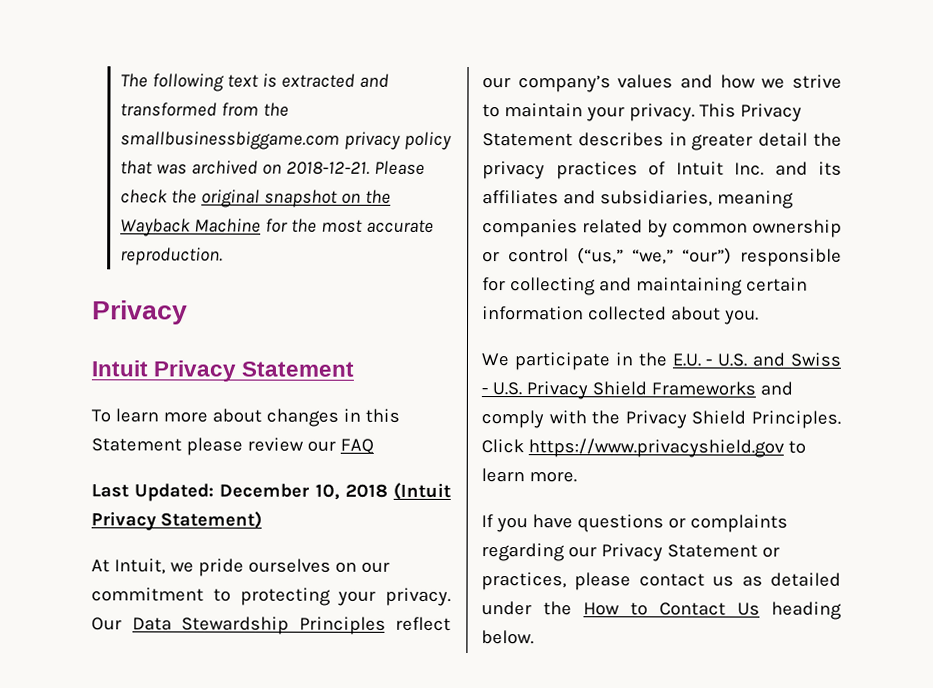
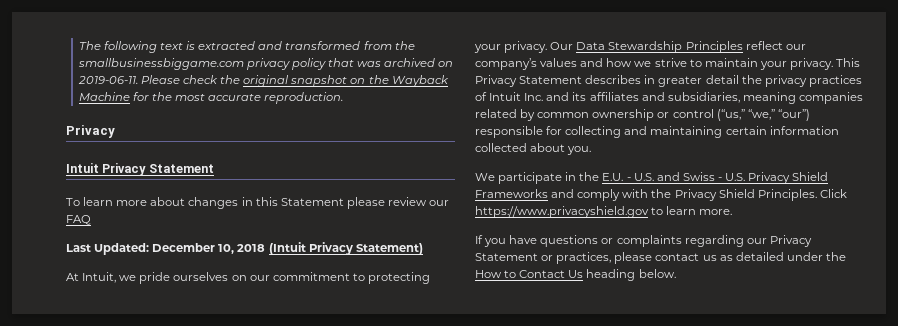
[286,161,371,175] 2018-12-21. -> [77,76,138,84] 2019-06-11.

